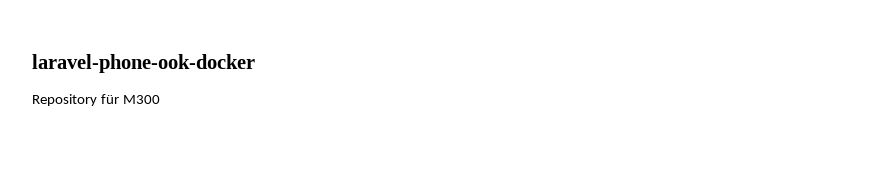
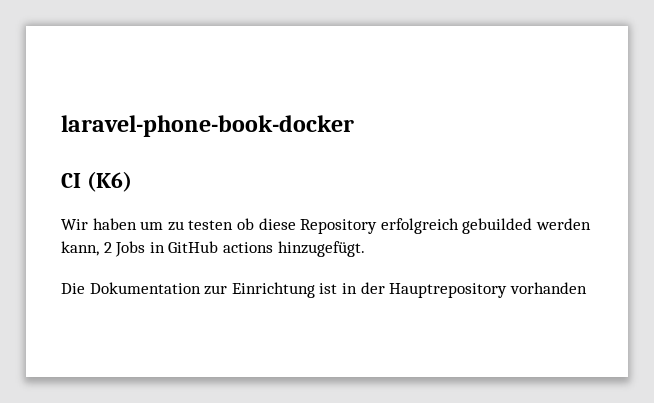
[32,54,255,73] [32,94,160,106] laravel-phone-ook-docker // Repository für M300 -> [61,115,354,137] [61,171,132,192] [61,218,591,234] [61,241,365,257] [61,282,587,298] laravel-phone-book-docker // CI (K6) // Wir haben um zu testen ob diese Repository erfolgreich gebuilded werden kann, 2 Jobs in GitHub actions hinzugefügt. // Die Dokumentation zur Einrichtung ist in der Hauptrepository vorhanden

